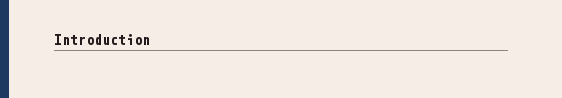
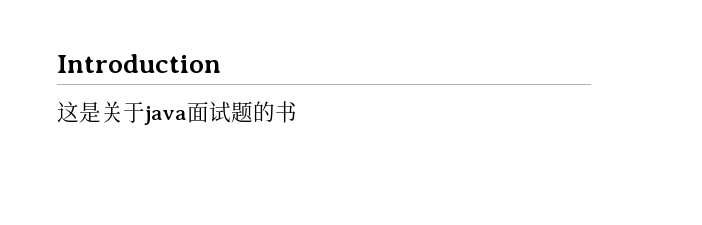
(150, 39) none -> [57,101,297,125] // 这是关于java面试题的书

